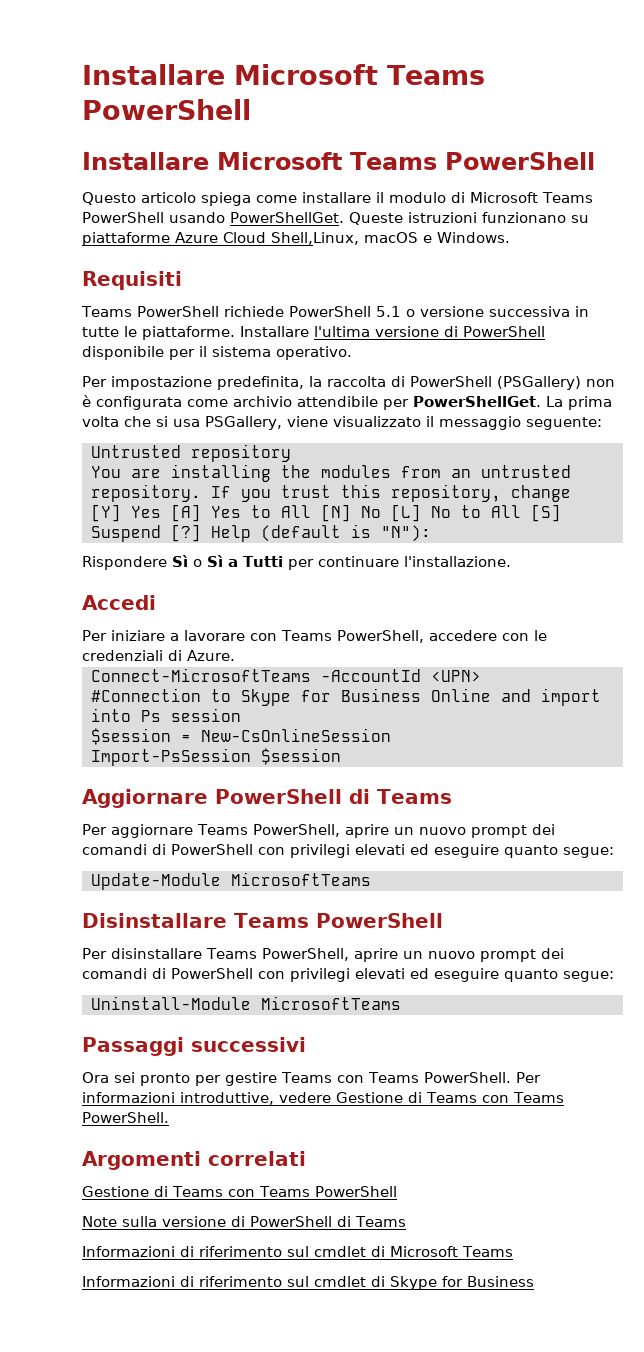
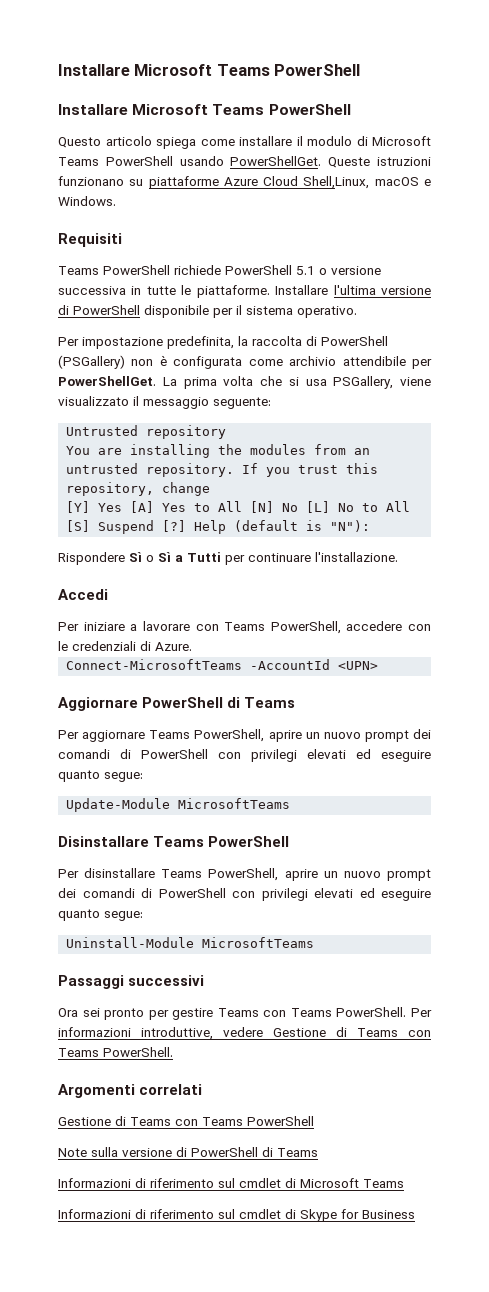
[91,688,601,706] [91,708,241,722] [91,728,391,745] [91,748,341,766] // #Connection to Skype for Business Online and import into Ps session // $session = New-CsOnlineSession // Import-PsSession $session -> (379, 665) none

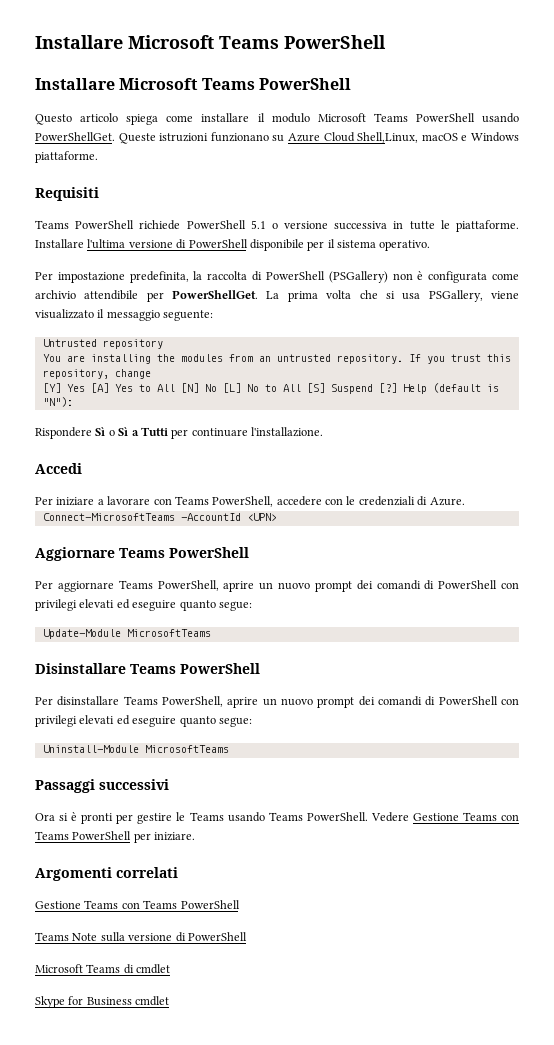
[356,136,368,146] di -> (310, 118) none
[148,176,219,189] piattaforme -> (285, 138) none
[58,196,116,206] Windows. -> [471,132,520,142] [35,151,98,163] Windows piattaforme.
[142,697,296,708] PowerShell di Teams -> [119,547,249,558] Teams PowerShell
[82,1007,432,1020] [58,1027,431,1040] [58,1047,173,1057] sei pronto per gestire Teams con Teams PowerShell. Per informazioni introduttive, vedere Gestione di Teams con Teams PowerShell. -> [59,812,519,824] [35,831,196,843] si è pronti per gestire le Teams usando Teams PowerShell. Vedere Gestione Teams con Teams PowerShell per iniziare.
[115,1116,126,1126] di -> (81, 905) none
(314, 1121) none -> [35,932,69,941] Teams
[262,1147,318,1157] [58,1178,404,1188] [58,1209,296,1219] di Teams // Informazioni di riferimento sul cmdlet di Microsoft Teams // Informazioni di riferimento sul cmdlet di -> [35,964,171,974] // Microsoft Teams di cmdlet //
(415, 1214) none -> [135,996,170,1006] cmdlet

